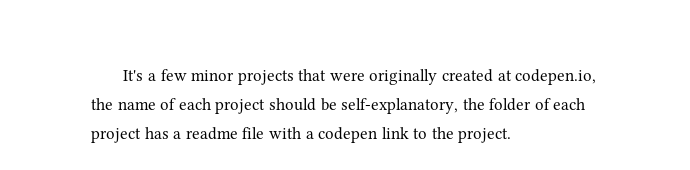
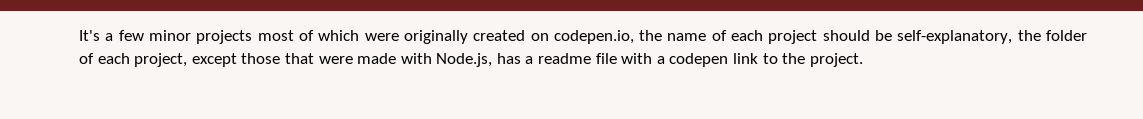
[298,69,327,81] that -> [257,30,360,41] most of which
[497,70,512,81] at -> [530,33,549,41] on
[91,128,141,143] project -> [134,53,493,67] project, except those that were made with Node.js,

